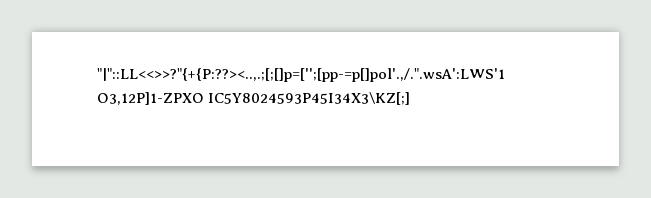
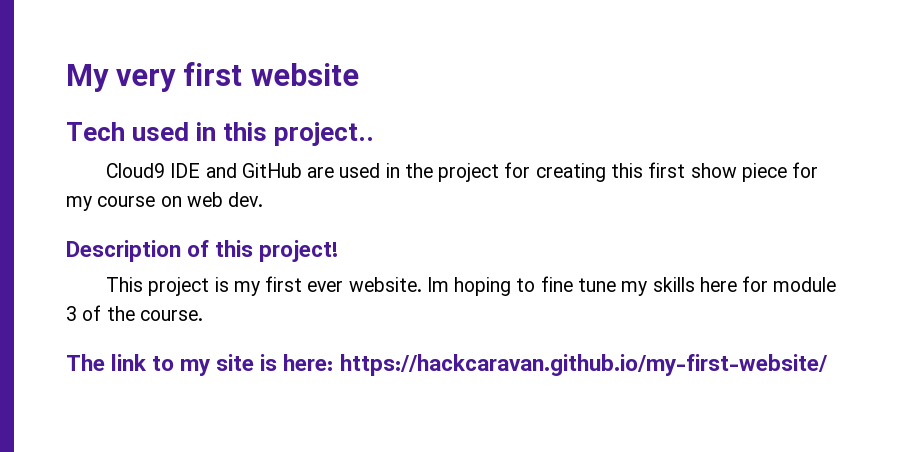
[97,68,505,82] [97,92,411,105] "|"::LL<<>>?"{+{P:??><..,.;[;[]p=['';[pp-=p[]pol'.,/.".wsA':LWS'1 O3,12P]1-ZPXO IC5Y8024593P45I34X3\KZ[;] -> [66,62,359,92] [66,122,375,146] [106,162,819,182] [66,192,264,211] [66,240,339,262] [106,276,837,296] [66,305,203,321] [66,354,828,376] My very first website // Tech used in this project.. // Cloud9 IDE and GitHub are used in the project for creating this first show piece for my course on web dev. // Description of this project! // This project is my first ever website. Im hoping to fine tune my skills here for module 3 of the course. // The link to my site is here: https://hackcaravan.github.io/my-first-website/

